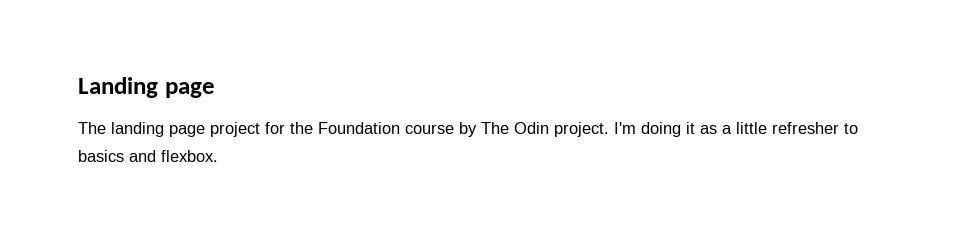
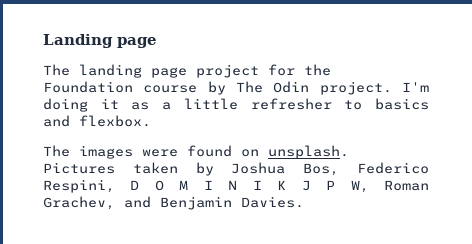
(218, 156) none -> [43,145,349,159] [43,162,430,176] [43,179,429,193] [43,196,304,210] // The images were found on unsplash. Pictures taken by Joshua Bos, Federico Respini, D O M I N I K J P W, Roman Grachev, and Benjamin Davies.

